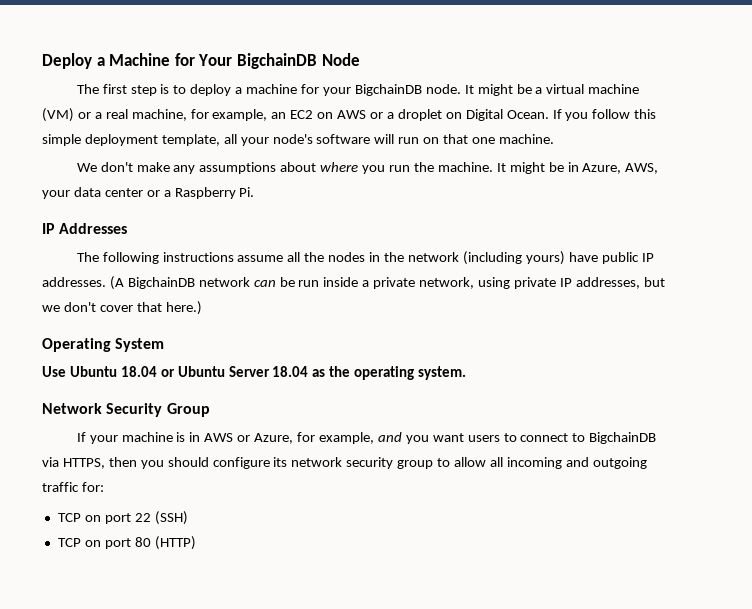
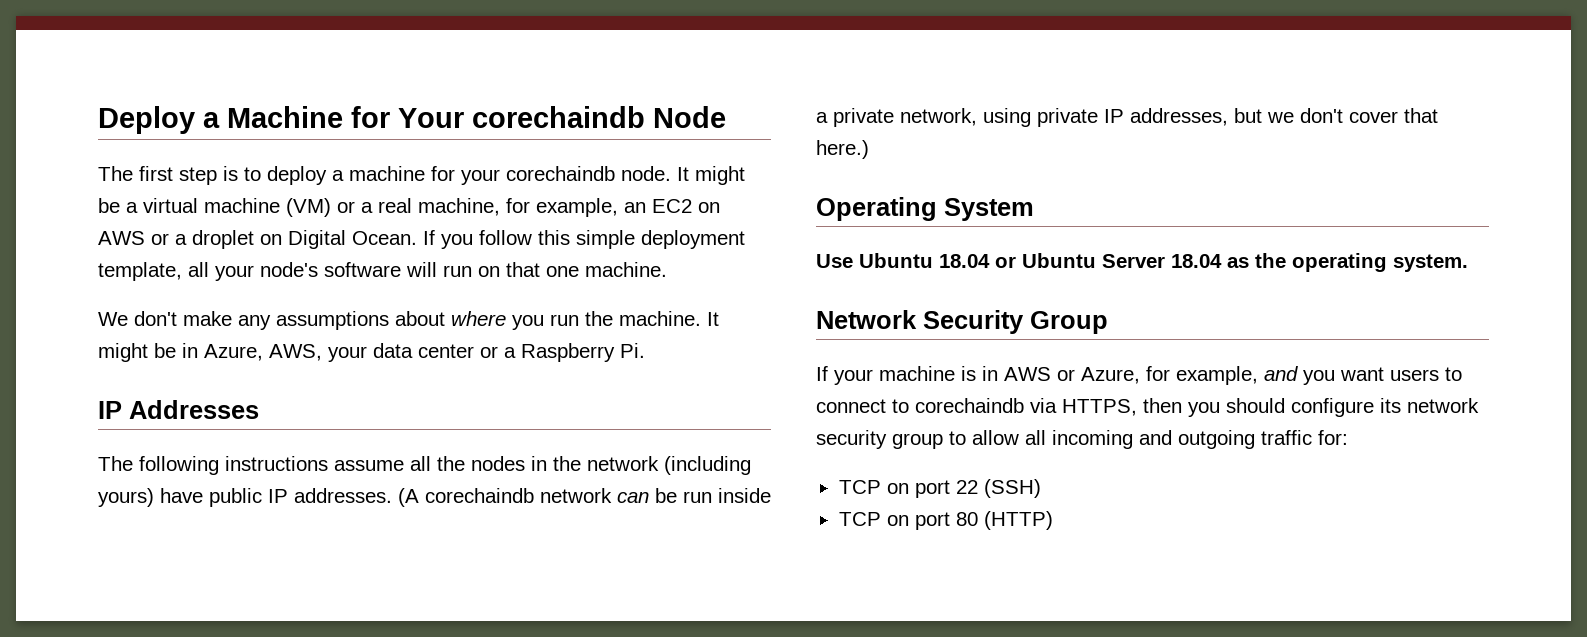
[236,53,317,69] BigchainDB -> [472,106,645,128] corechaindb
[354,84,422,96] BigchainDB -> [506,166,615,181] corechaindb
[127,277,195,289] BigchainDB -> [425,488,534,503] corechaindb
[589,432,657,444] BigchainDB -> [915,398,1024,413] corechaindb

